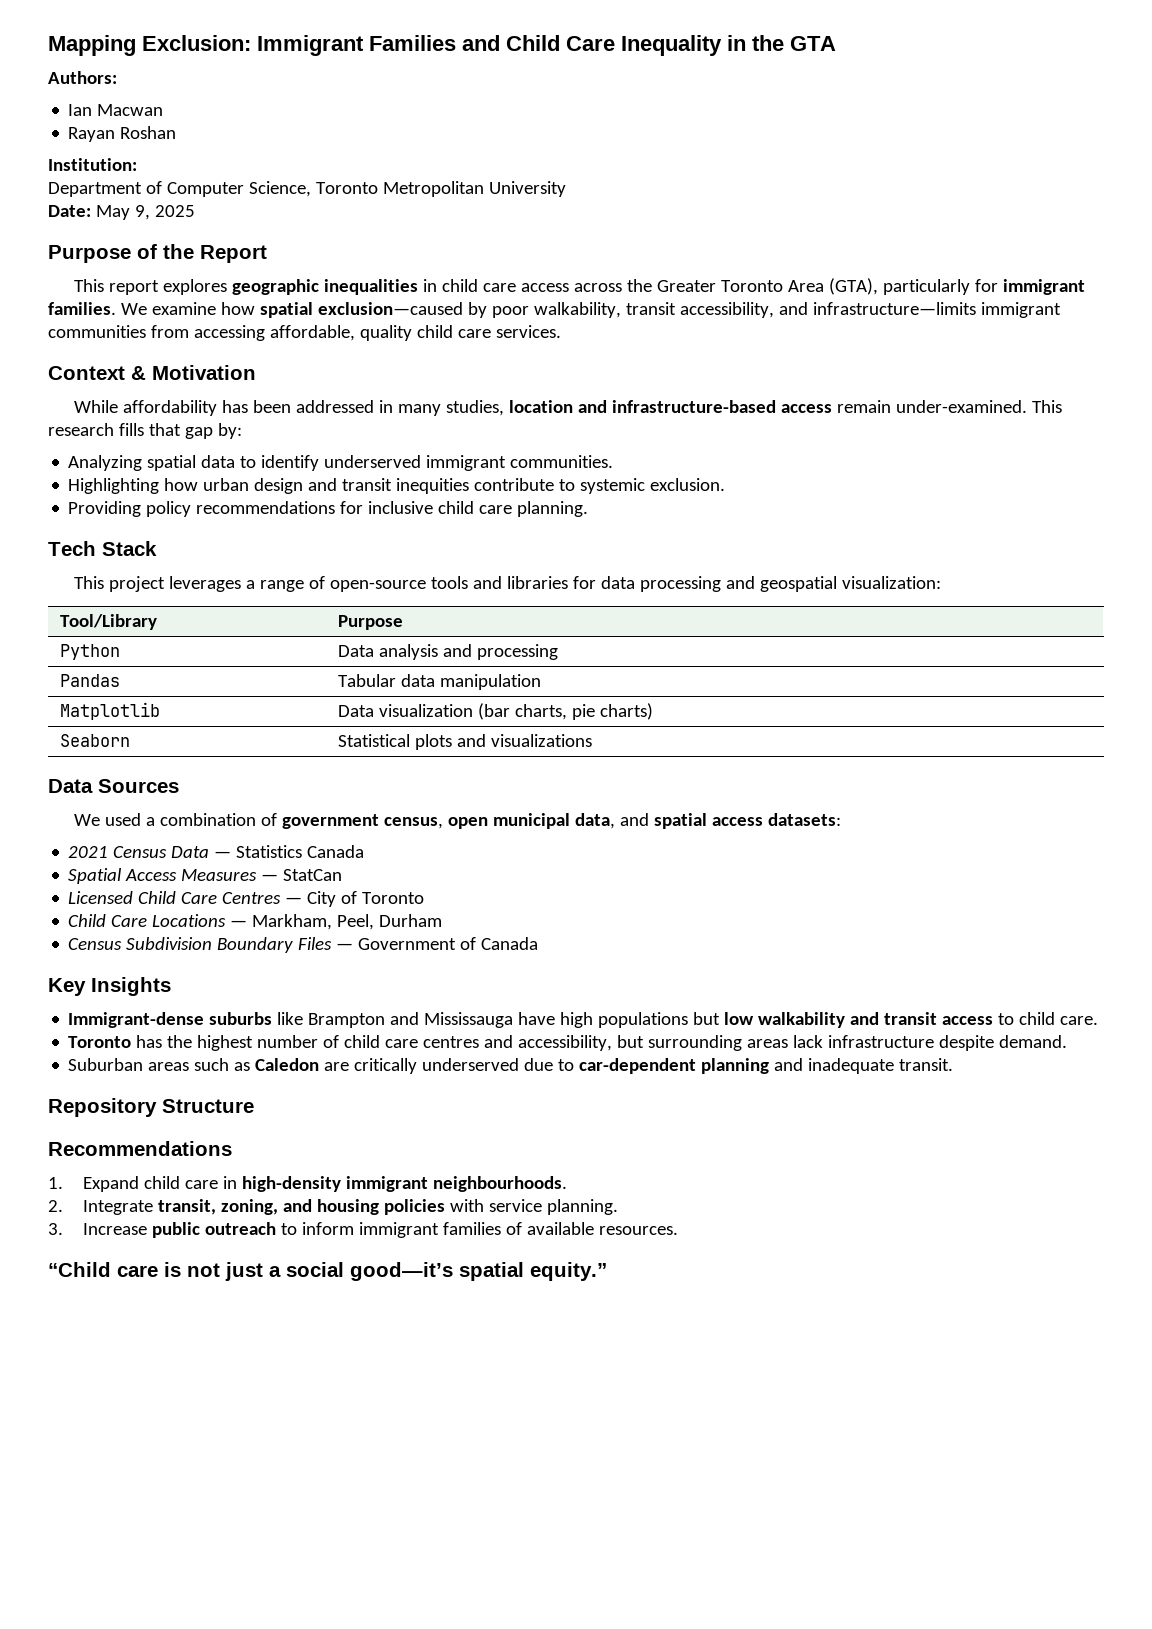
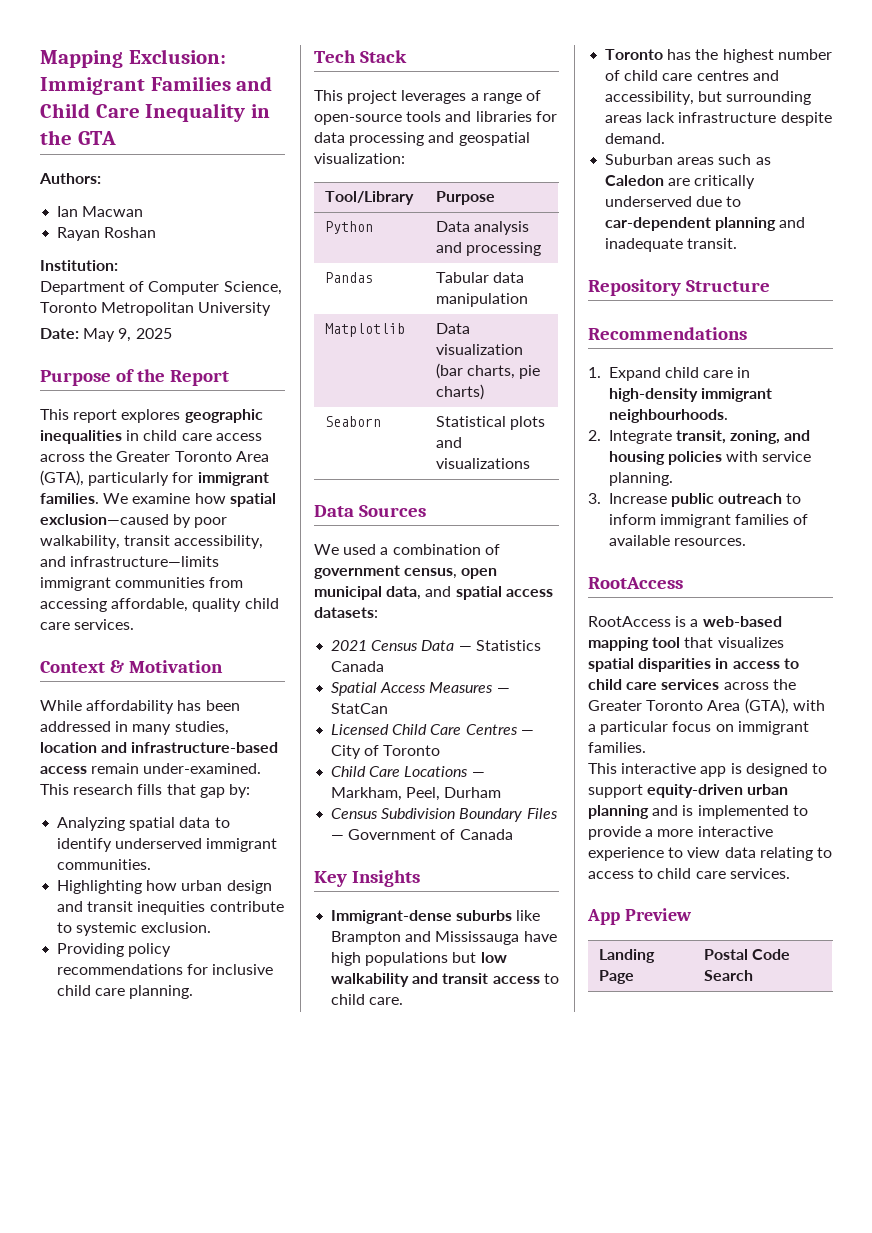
[48,1262,607,1281] “Child care is not just a social good—it’s spatial equity.” -> [588,577,683,589] [588,616,782,627] [588,637,784,651] [588,658,799,672] [588,679,796,690] [588,698,825,714] [588,721,809,735] [588,742,646,753] [588,763,827,777] [588,784,789,798] [588,805,808,819] [588,826,773,840] [588,847,832,861] [588,868,790,879] [587,908,692,925] [599,949,656,963] [599,970,635,984] [704,949,791,960] [704,970,754,981] RootAccess // RootAccess is a web-based mapping tool that visualizes spatial disparities in access to child care services across the Greater Toronto Area (GTA), with a particular focus on immigrant families. // This interactive app is designed to support equity-driven urban planning and is implemented to provide a more interactive experience to view data relating to access to child care services. // App Preview // Landing Page | Postal Code Search

